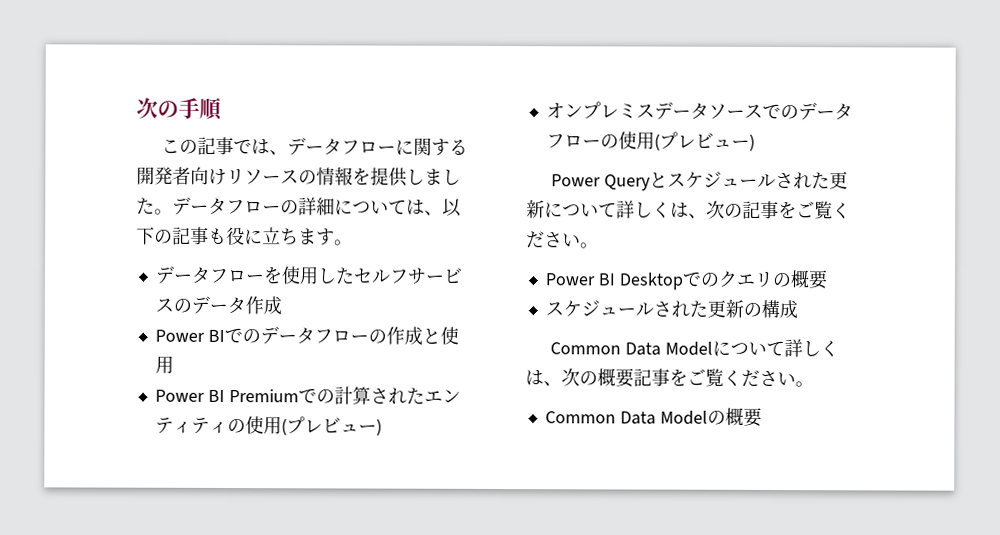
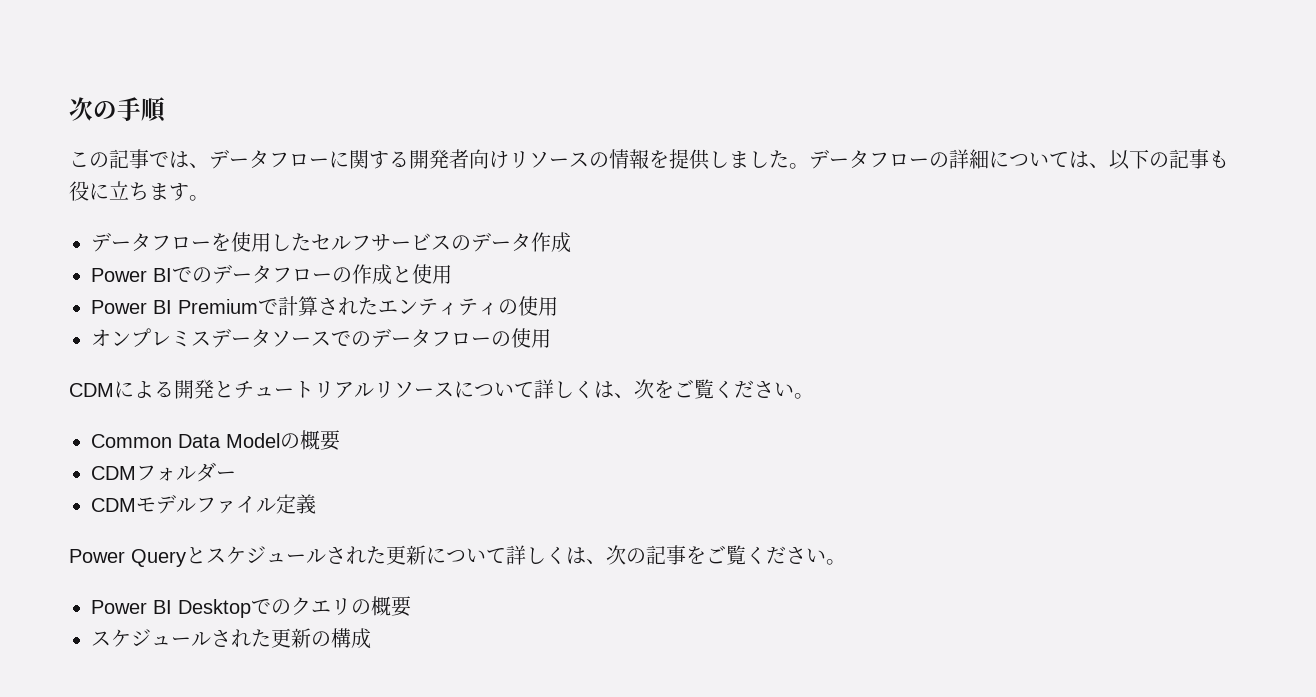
[315,389,335,404] の -> (278, 306) none
[280,416,382,436] (プレビュー) -> (558, 306) none
[653,131,755,151] (プレビュー) -> [69,379,814,399] [91,430,340,451] [91,462,236,482] [91,494,316,514] // CDMによる開発とチュートリアルリソースについて詳しくは、次をご覧ください。 // Common Data Modelの概要 // CDMフォルダー // CDMモデルファイル定義
[550,339,839,358] [525,368,814,388] [544,407,762,427] // Common Data Modelについて詳しくは、次の概要記事をご覧ください。 // Common Data Modelの概要 -> (371, 638) none

